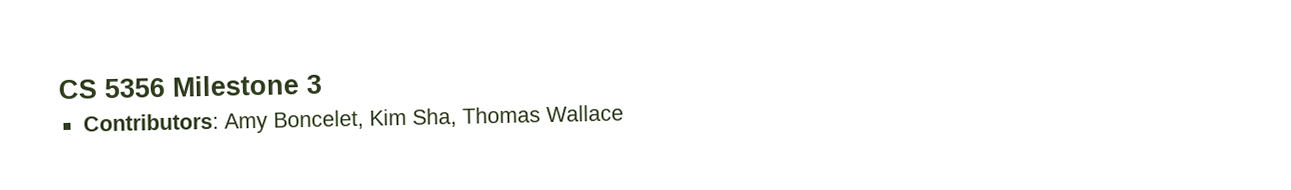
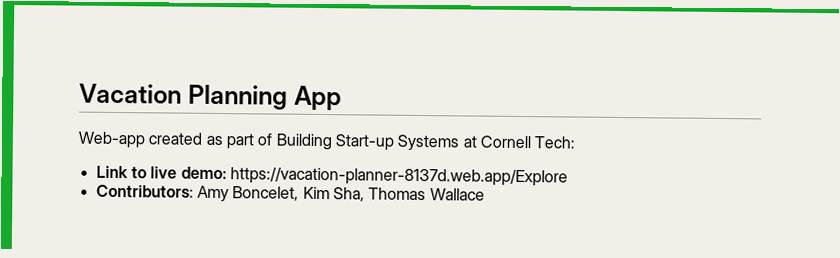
[58,74,322,100] CS 5356 Milestone 3 -> [79,83,342,111] [78,131,576,152] [95,165,568,187] Vacation Planning App // Web-app created as part of Building Start-up Systems at Cornell Tech: // Link to live demo: https://vacation-planner-8137d.web.app/Explore

